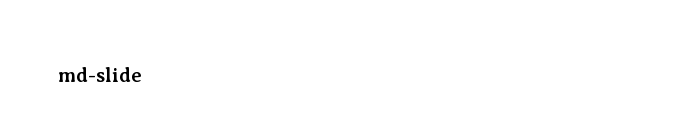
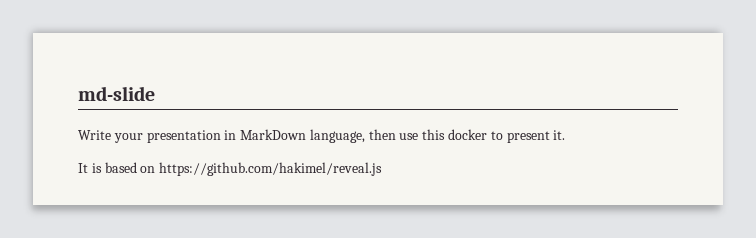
(142, 74) none -> [78,129,566,143] [78,162,383,176] // Write your presentation in MarkDown language, then use this docker to present it. // It is based on https://github.com/hakimel/reveal.js

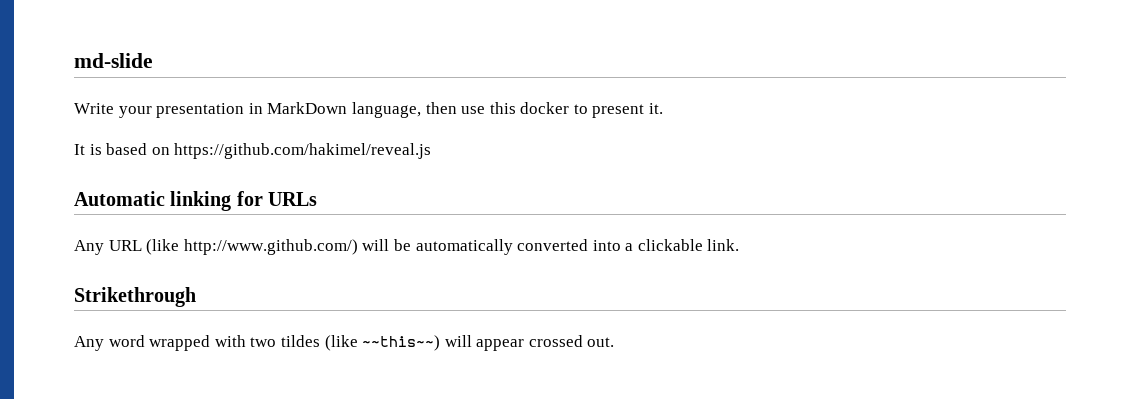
(383, 169) none -> [74,191,318,211] [74,239,740,255] [74,287,196,307] [74,335,615,351] // Automatic linking for URLs // Any URL (like http://www.github.com/) will be automatically converted into a clickable link. // Strikethrough // Any word wrapped with two tildes (like ~~this~~) will appear crossed out.

